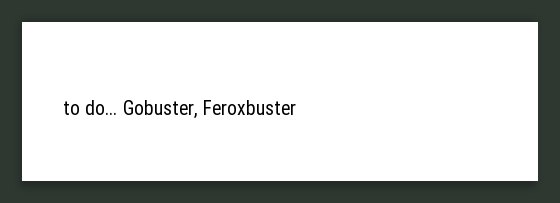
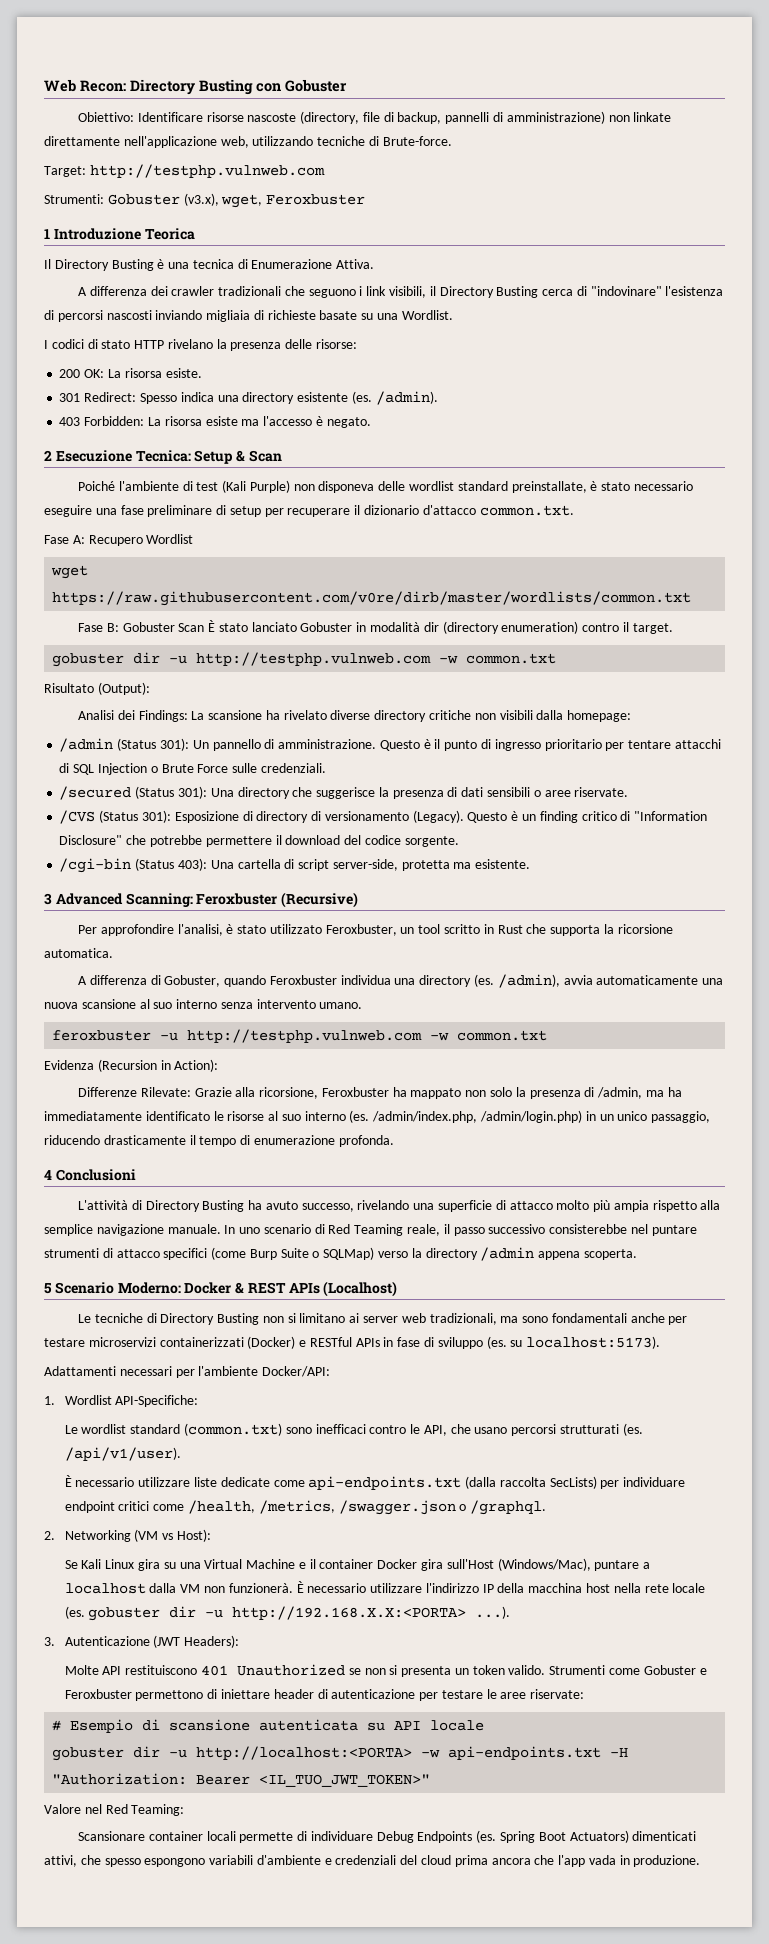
[63,100,296,119] to do... Gobuster, Feroxbuster -> [44,79,347,95] [77,111,672,124] [44,136,452,148] [44,164,325,178] [44,193,366,208] [44,228,195,240] [44,259,375,271] [77,286,724,298] [44,310,453,322] [44,339,358,351] [59,368,202,378] [59,391,438,405] [59,416,371,428] [44,450,282,464] [77,480,693,493] [44,505,574,517] [44,534,194,546] [51,565,89,579] [52,591,692,606] [77,620,673,634] [52,652,557,667] [44,682,150,695] [77,710,632,722] [59,738,721,752] [59,763,326,775] [59,786,629,800] [59,810,708,824] [59,835,459,847] [59,858,531,873] [44,892,359,908] [77,924,673,936] [44,948,113,958] [77,974,724,988] [44,999,363,1009] [52,1029,548,1043] [44,1059,219,1072] [77,1087,682,1099] [44,1110,711,1123] [44,1135,394,1147] [44,1169,136,1181] [77,1200,721,1212] [44,1224,697,1236] [44,1247,637,1261] [44,1281,398,1297] [77,1313,688,1325] [44,1336,661,1349] [44,1366,331,1378] [44,1395,199,1407] [64,1423,643,1436] [64,1447,181,1461] [64,1475,686,1490] [64,1500,547,1515] [44,1529,212,1542] [64,1558,651,1571] [64,1581,706,1594] [64,1606,511,1621] [44,1635,240,1648] [64,1664,707,1677] [64,1689,585,1701] [52,1719,485,1733] [52,1746,629,1761] [52,1773,431,1787] [44,1804,185,1816] [77,1830,697,1843] [44,1855,701,1867] Web Recon: Directory Busting con Gobuster // Obiettivo: Identificare risorse nascoste (directory, file di backup, pannelli di amministrazione) non linkate direttamente nell'applicazione web, utilizzando tecniche di Brute-force. // Target: http://testphp.vulnweb.com // Strumenti: Gobuster (v3.x), wget, Feroxbuster // 1 Introduzione Teorica // Il Directory Busting è una tecnica di Enumerazione Attiva. // A differenza dei crawler tradizionali che seguono i link visibili, il Directory Busting cerca di "indovinare" l'esistenza di percorsi nascosti inviando migliaia di richieste basate su una Wordlist. // I codici di stato HTTP rivelano la presenza delle risorse: // 200 OK: La risorsa esiste. // 301 Redirect: Spesso indica una directory esistente (es. /admin). // 403 Forbidden: La risorsa esiste ma l'accesso è negato. // 2 Esecuzione Tecnica: Setup & Scan // Poiché l'ambiente di test (Kali Purple) non disponeva delle wordlist standard preinstallate, è stato necessario eseguire una fase preliminare di setup per recuperare il dizionario d'attacco common.txt. // Fase A: Recupero Wordlist // wget https://raw.githubusercontent.com/v0re/dirb/master/wordlists/common.txt // Fase B: Gobuster Scan È stato lanciato Gobuster in modalità dir (directory enumeration) contro il target. // gobuster dir -u http://testphp.vulnweb.com -w common.txt // Risultato (Output): // Analisi dei Findings: La scansione ha rivelato diverse directory critiche non visibili dalla homepage: // /admin (Status 301): Un pannello di amministrazione. Questo è il punto di ingresso prioritario per tentare attacchi di SQL Injection o Brute Force sulle credenziali. // /secured (Status 301): Una directory che suggerisce la presenza di dati sensibili o aree riservate. // /CVS (Status 301): Esposizione di directory di versionamento (Legacy). Questo è un finding critico di "Information Disclosure" che potrebbe permettere il download del codice sorgente. // /cgi-bin (Status 403): Una cartella di script server-side, protetta ma esistente. // 3 Advanced Scanning: Feroxbuster (Recursive) // Per approfondire l'analisi, è stato utilizzato Feroxbuster, un tool scritto in Rust che supporta la ricorsione automatica. // A differenza di Gobuster, quando Feroxbuster individua una directory (es. /admin), avvia automaticamente una nuova scansione al suo interno senza intervento umano. // feroxbuster -u http://testphp.vulnweb.com -w common.txt // Evidenza (Recursion in Action): // Differenze Rilevate: Grazie alla ricorsione, Feroxbuster ha mappato non solo la presenza di /admin, ma ha immediatamente identificato le risorse al suo interno (es. /admin/index.php, /admin/login.php) in un unico passaggio, riducendo drasticamente il tempo di enumerazione profonda. // 4 Conclusioni // L'attività di Directory Busting ha avuto successo, rivelando una superficie di attacco molto più ampia rispetto alla semplice navigazione manuale. In uno scenario di Red Teaming reale, il passo successivo consisterebbe nel puntare strumenti di attacco specifici (come Burp Suite o SQLMap) verso la directory /admin appena scoperta. // 5 Scenario Moderno: Docker & REST APIs (Localhost) // Le tecniche di Directory Busting non si limitano ai server web tradizionali, ma sono fondamentali anche per testare microservizi containerizzati (Docker) e RESTful APIs in fase di sviluppo (es. su localhost:5173). // Adattamenti necessari per l'ambiente Docker/API: // 1. Wordlist API-Specifiche: // Le wordlist standard (common.txt) sono inefficaci contro le API, che usano percorsi strutturati (es. /api/v1/user). // È necessario utilizzare liste dedicate come api-endpoints.txt (dalla raccolta SecLists) per individuare endpoint critici come /health, /metrics, /swagger.json o /graphql. // 2. Networking (VM vs Host): // Se Kali Linux gira su una Virtual Machine e il container Docker gira sull'Host (Windows/Mac), puntare a localhost dalla VM non funzionerà. È necessario utilizzare l'indirizzo IP della macchina host nella rete locale (es. gobuster dir -u http://192.168.X.X:<PORTA> ...). // 3. Autenticazione (JWT Headers): // Molte API restituiscono 401 Unauthorized se non si presenta un token valido. Strumenti come Gobuster e Feroxbuster permettono di iniettare header di autenticazione per testare le aree riservate: // # Esempio di scansione autenticata su API locale // gobuster dir -u http://localhost:<PORTA> -w api-endpoints.txt -H "Authorization: Bearer <IL_TUO_JWT_TOKEN>" // Valore nel Red Teaming: // Scansionare container locali permette di individuare Debug Endpoints (es. Spring Boot Actuators) dimenticati attivi, che spesso espongono variabili d'ambiente e credenziali del cloud prima ancora che l'app vada in produzione.

